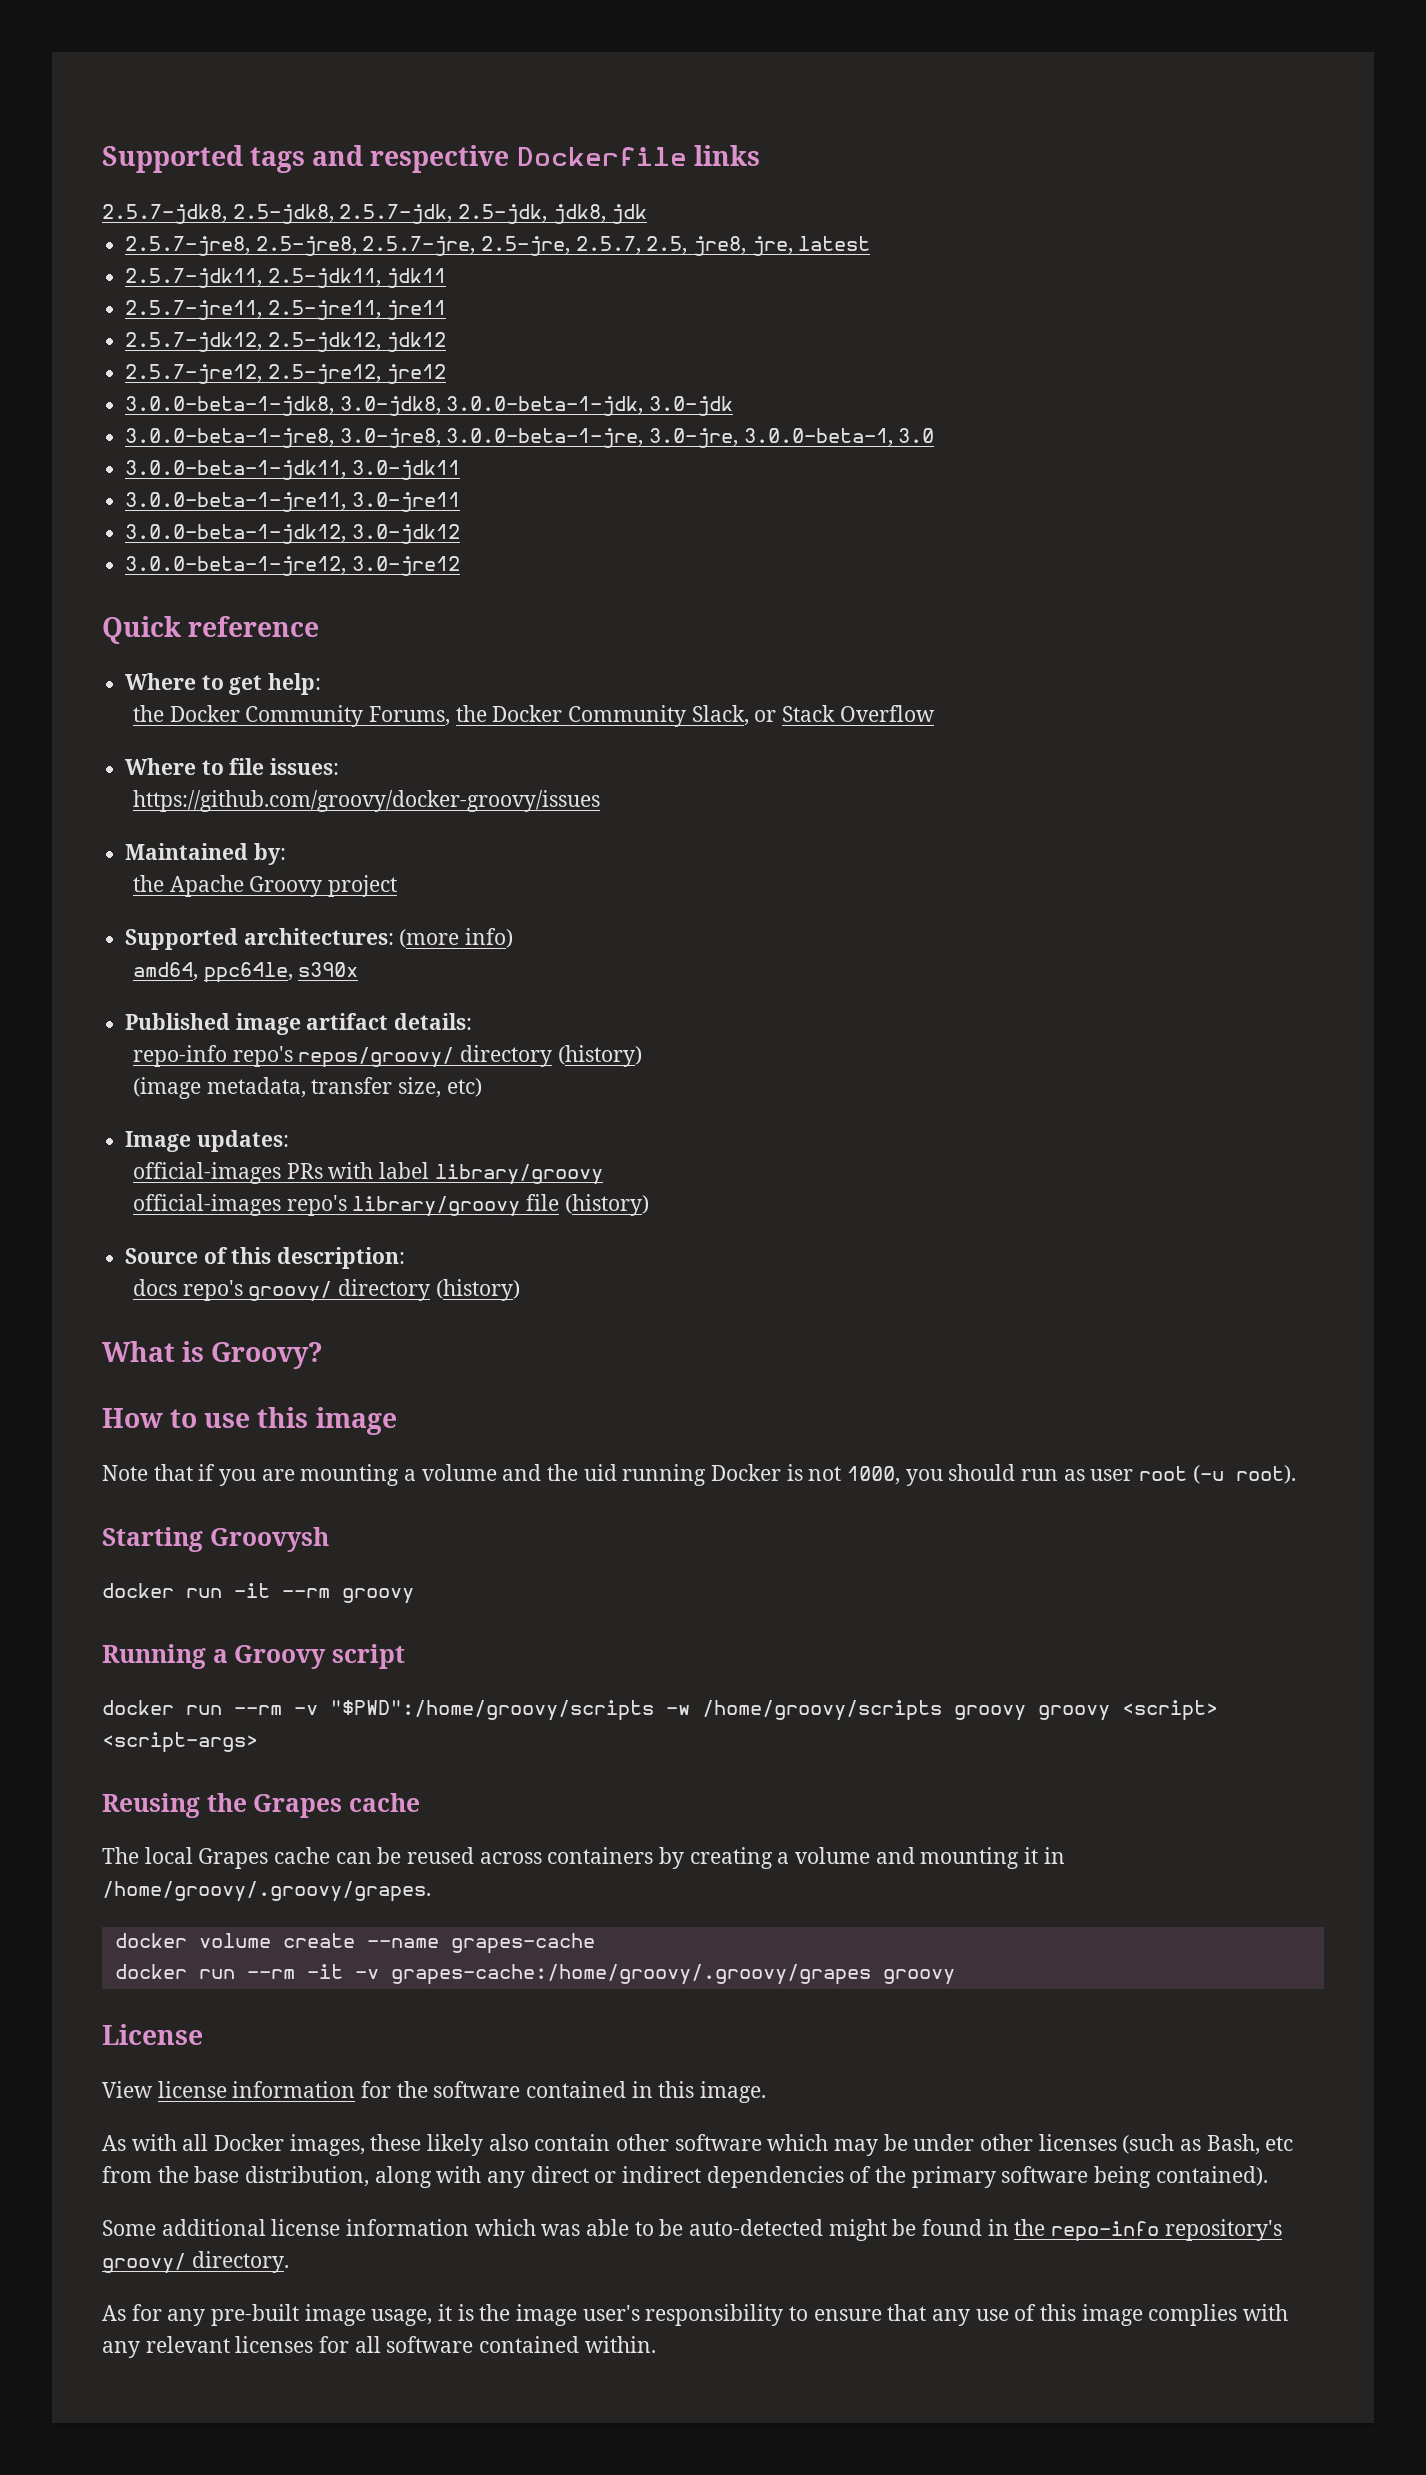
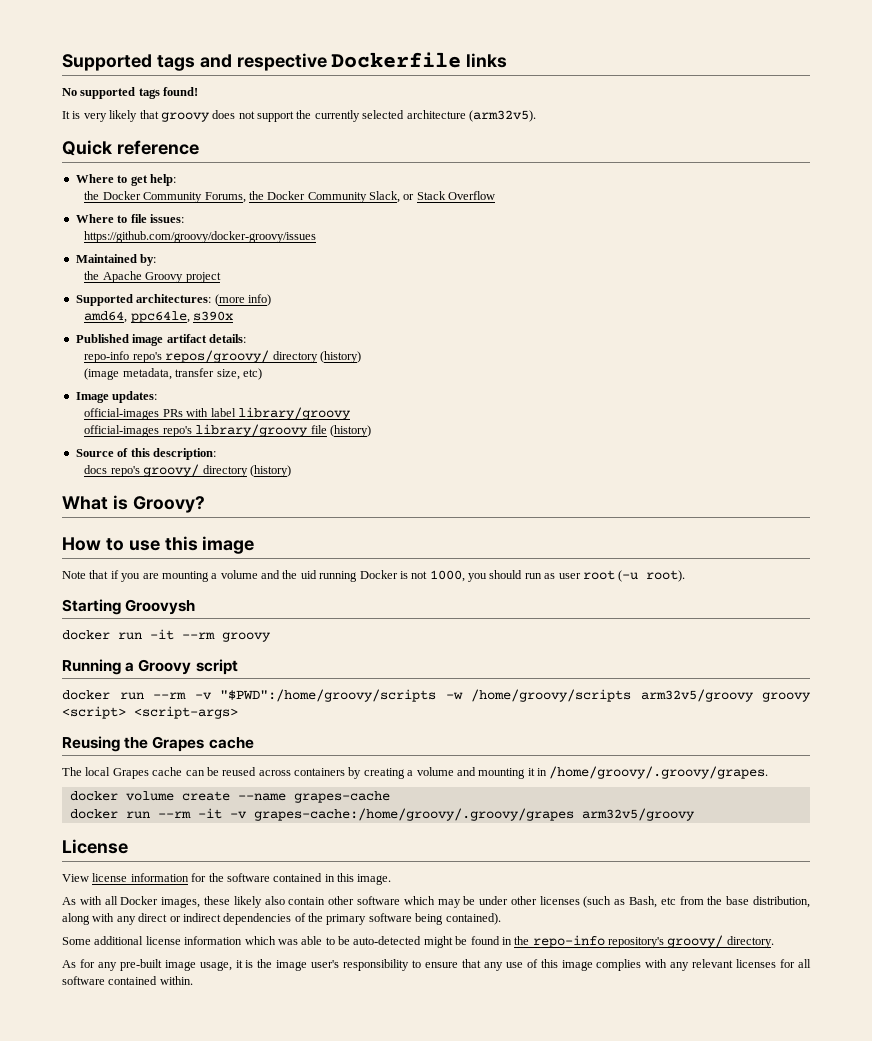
[102,204,648,224] [125,236,871,256] [125,268,447,288] [125,300,447,320] [125,332,447,352] [125,364,447,384] [125,396,734,416] [125,428,935,448] [125,460,460,480] [125,492,460,512] [125,524,460,544] [125,556,460,576] 2.5.7-jdk8, 2.5-jdk8, 2.5.7-jdk, 2.5-jdk, jdk8, jdk // 2.5.7-jre8, 2.5-jre8, 2.5.7-jre, 2.5-jre, 2.5.7, 2.5, jre8, jre, latest // 2.5.7-jdk11, 2.5-jdk11, jdk11 // 2.5.7-jre11, 2.5-jre11, jre11 // 2.5.7-jdk12, 2.5-jdk12, jdk12 // 2.5.7-jre12, 2.5-jre12, jre12 // 3.0.0-beta-1-jdk8, 3.0-jdk8, 3.0.0-beta-1-jdk, 3.0-jdk // 3.0.0-beta-1-jre8, 3.0-jre8, 3.0.0-beta-1-jre, 3.0-jre, 3.0.0-beta-1, 3.0 // 3.0.0-beta-1-jdk11, 3.0-jdk11 // 3.0.0-beta-1-jre11, 3.0-jre11 // 3.0.0-beta-1-jdk12, 3.0-jdk12 // 3.0.0-beta-1-jre12, 3.0-jre12 -> [62,87,199,99] [62,110,536,122] No supported tags found! // It is very likely that groovy does not support the currently selected architecture (arm32v5).
[954,1705,1026,1721] groovy -> [640,689,754,702] arm32v5/groovy
[882,1969,955,1985] groovy -> [581,808,695,821] arm32v5/groovy

